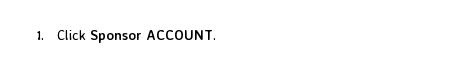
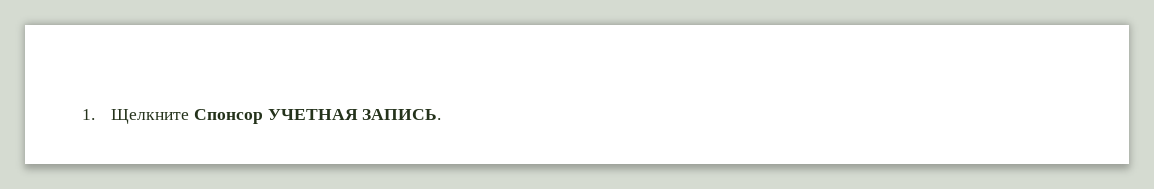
[56,30,216,43] Click Sponsor ACCOUNT. -> [111,109,442,124] Щелкните Спонсор УЧЕТНАЯ ЗАПИСЬ.

